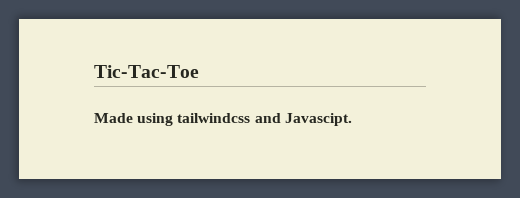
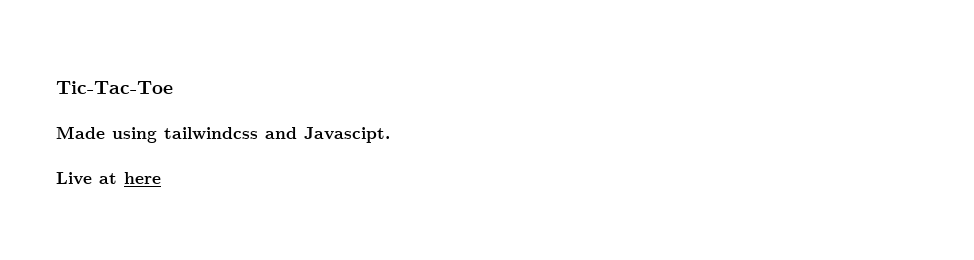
(352, 119) none -> [56,172,161,185] // Live at here

